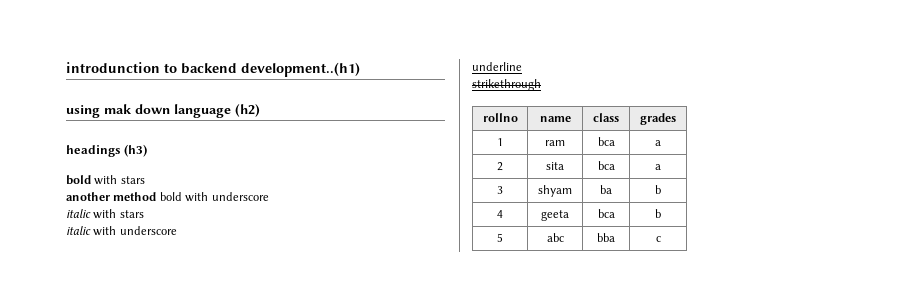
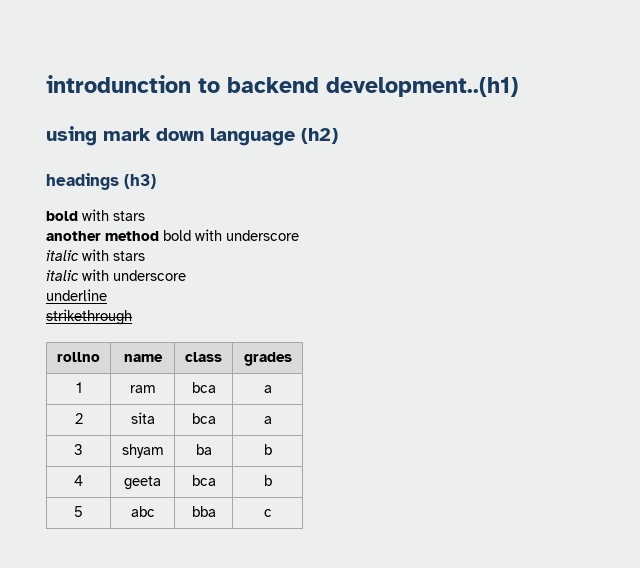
[104,104,132,114] mak -> [103,128,151,141] mark

